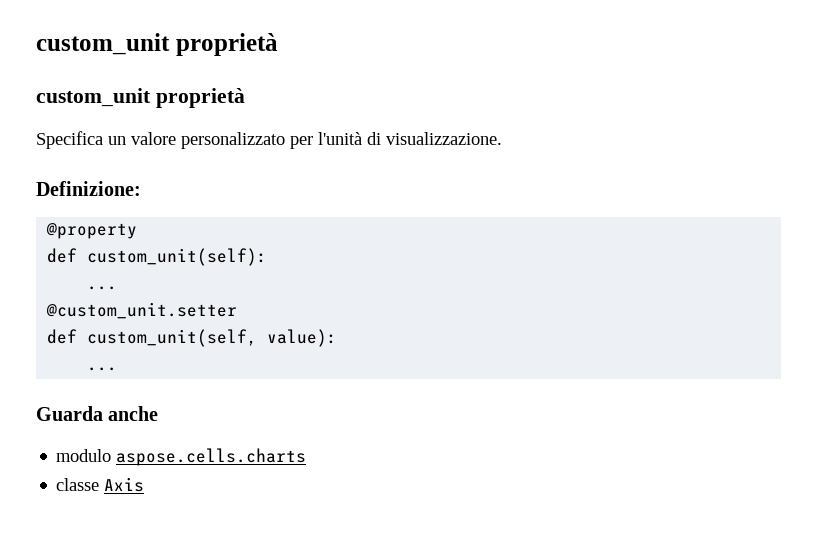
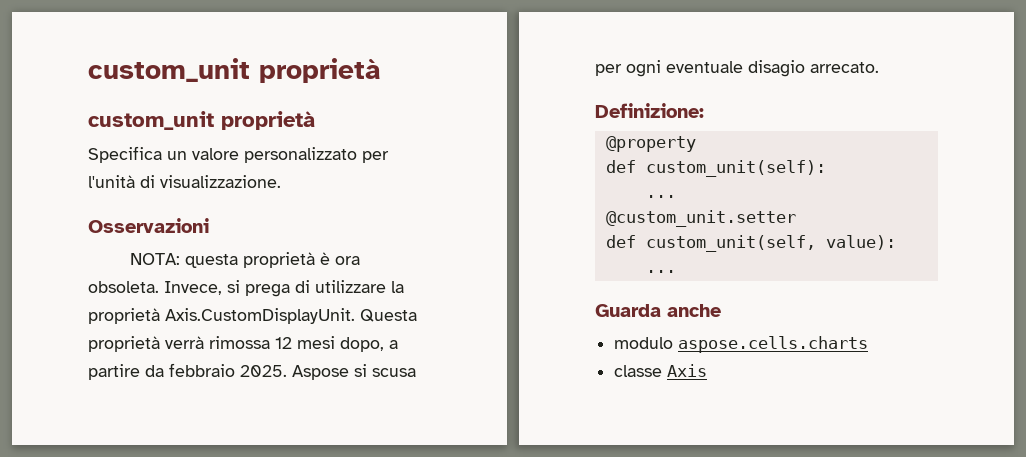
(502, 138) none -> [88,218,209,233] [129,252,360,268] [88,280,404,297] [88,308,417,324] [88,336,398,352] [88,363,416,380] [595,60,879,77] // Osservazioni // NOTA: questa proprietà è ora obsoleta. Invece, si prega di utilizzare la proprietà Axis.CustomDisplayUnit. Questa proprietà verrà rimossa 12 mesi dopo, a partire da febbraio 2025. Aspose si scusa per ogni eventuale disagio arrecato.

